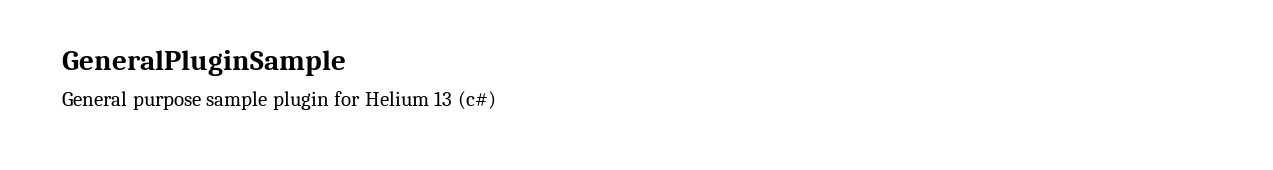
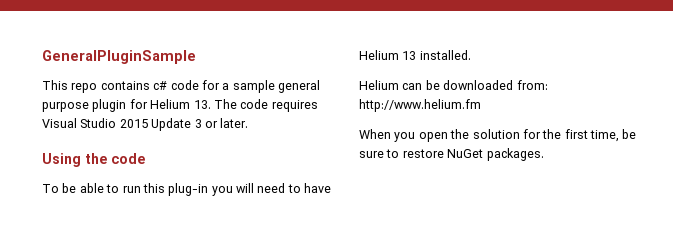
[62,91,496,110] General purpose sample plugin for Helium 13 (c#) -> [42,80,320,93] [42,99,318,112] [42,118,249,131] [42,153,145,167] [42,183,332,196] [359,50,471,60] [359,80,548,90] [359,99,481,112] [359,129,637,142] [359,148,544,161] This repo contains c# code for a sample general purpose plugin for Helium 13. The code requires Visual Studio 2015 Update 3 or later. // Using the code // To be able to run this plug-in you will need to have Helium 13 installed. // Helium can be downloaded from: http://www.helium.fm // When you open the solution for the first time, be sure to restore NuGet packages.

